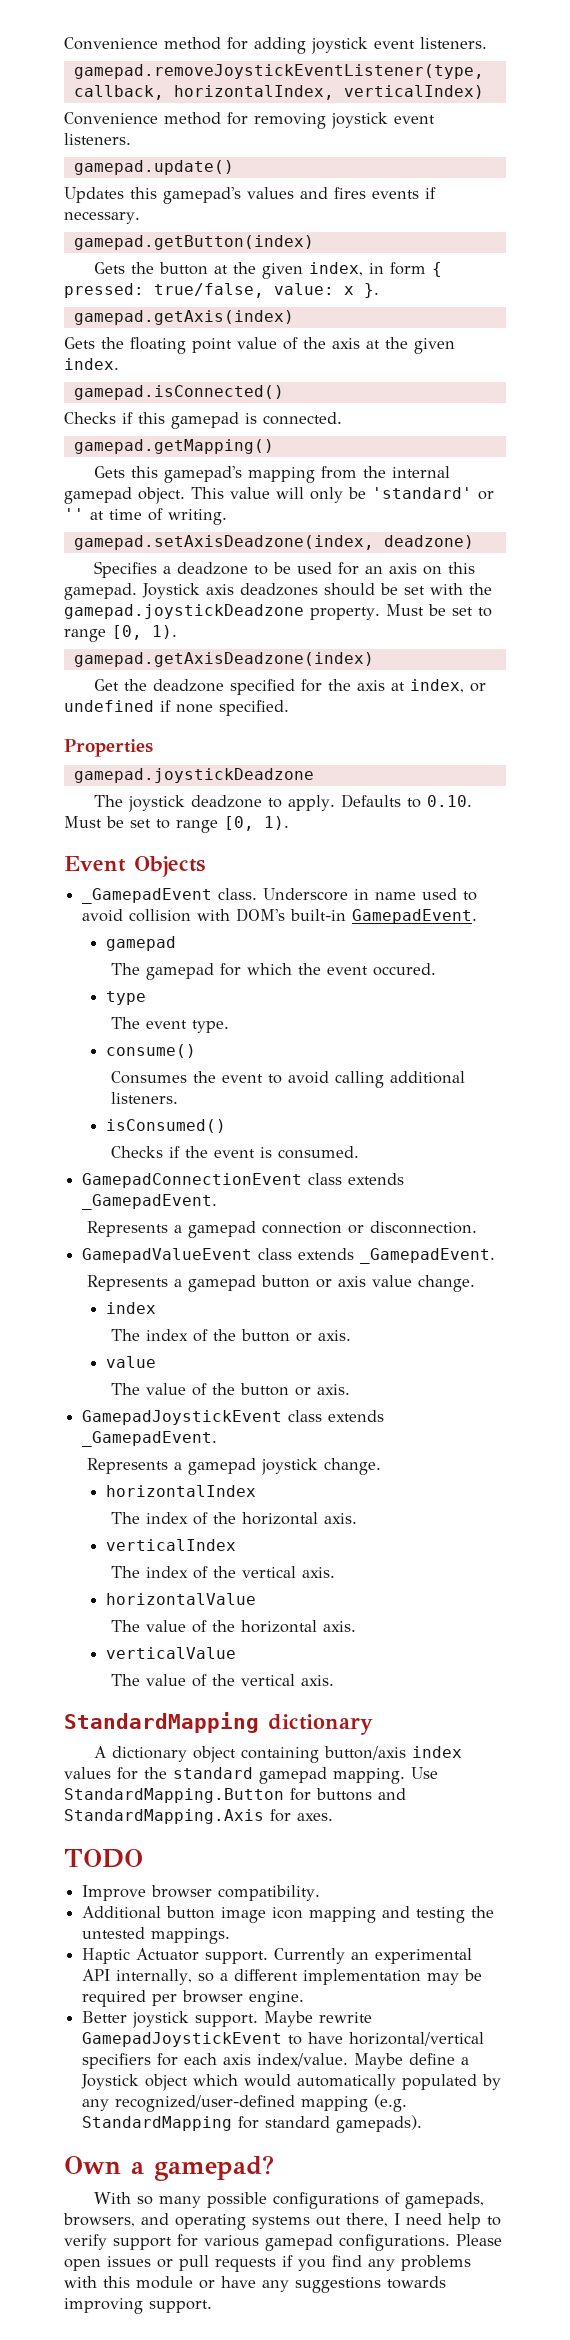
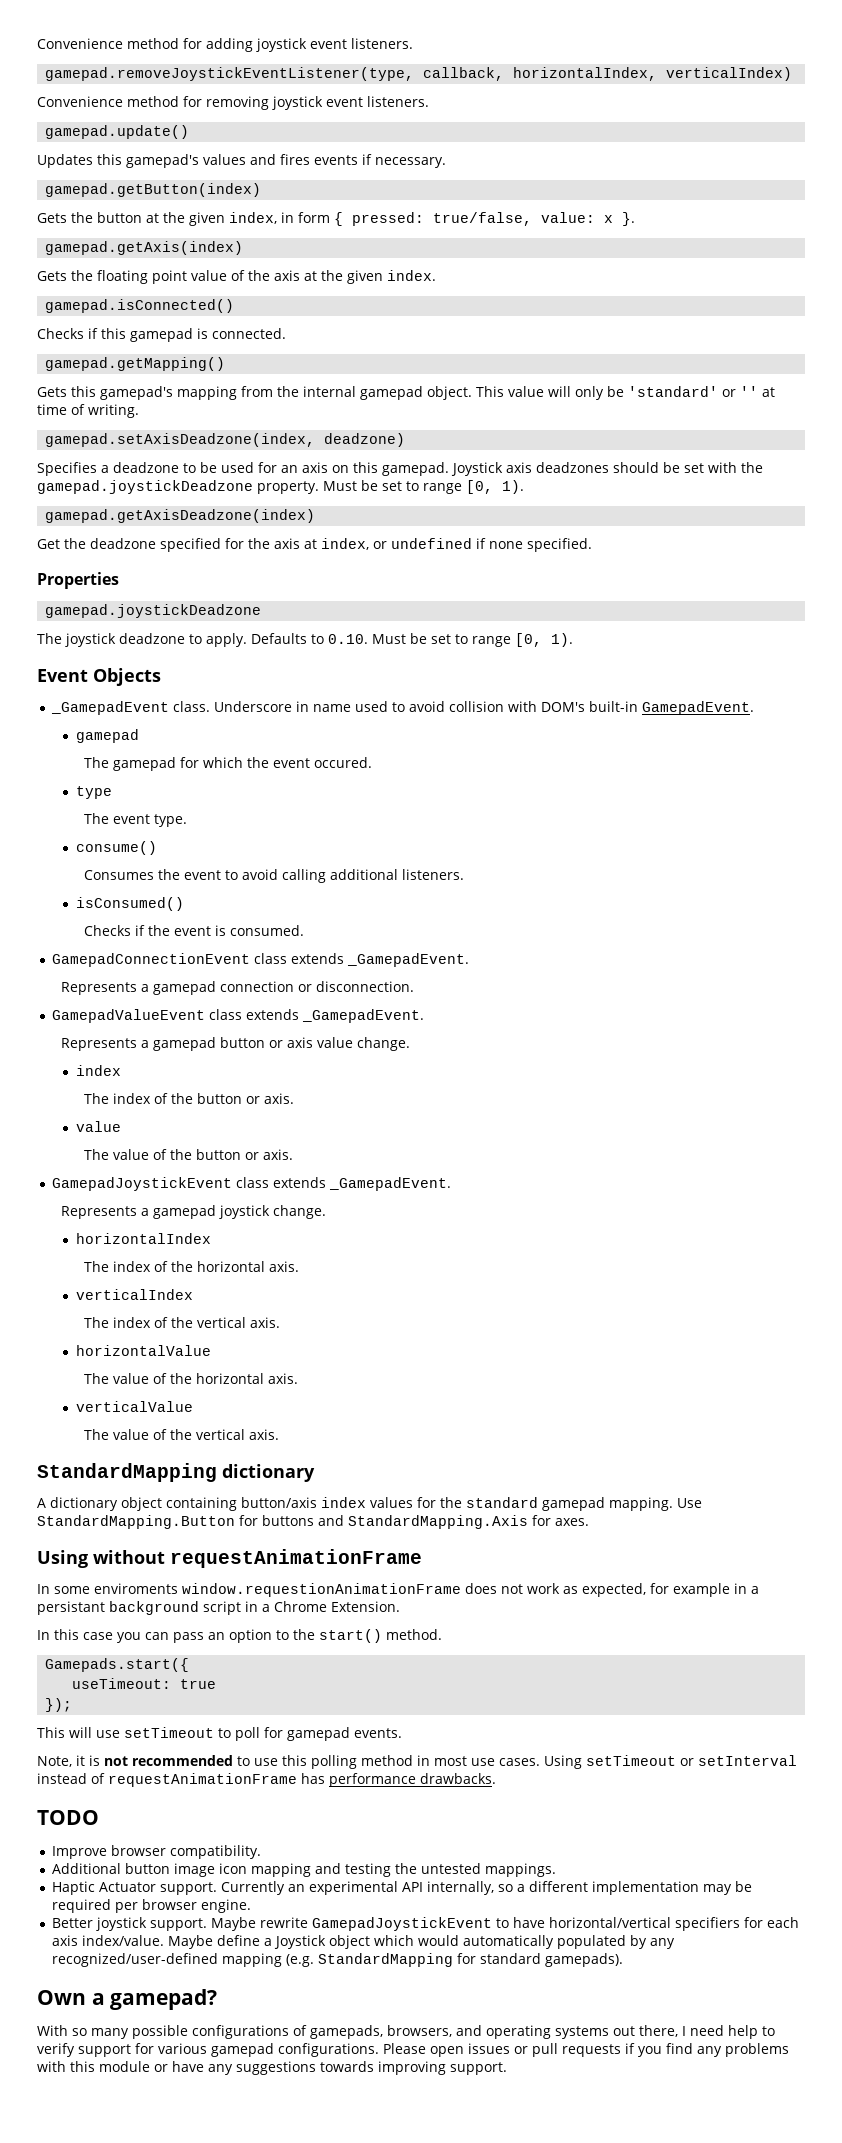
(333, 1817) none -> [37,1549,422,1568] [37,1583,759,1597] [37,1601,400,1615] [37,1629,442,1643] [45,1658,190,1672] [72,1678,217,1689] [45,1698,73,1712] [37,1727,402,1741] [37,1755,797,1769] [37,1773,496,1787] // Using without requestAnimationFrame // In some enviroments window.requestionAnimationFrame does not work as expected, for example in a persistant background script in a Chrome Extension. // In this case you can pass an option to the start() method. // Gamepads.start({ // useTimeout: true // }); // This will use setTimeout to poll for gamepad events. // Note, it is not recommended to use this polling method in most use cases. Using setTimeout or setInterval instead of requestAnimationFrame has performance drawbacks.

